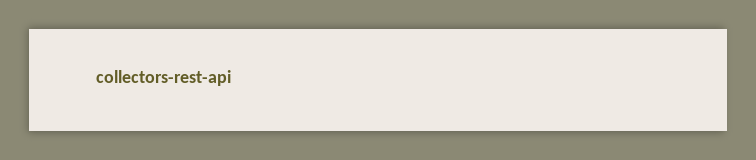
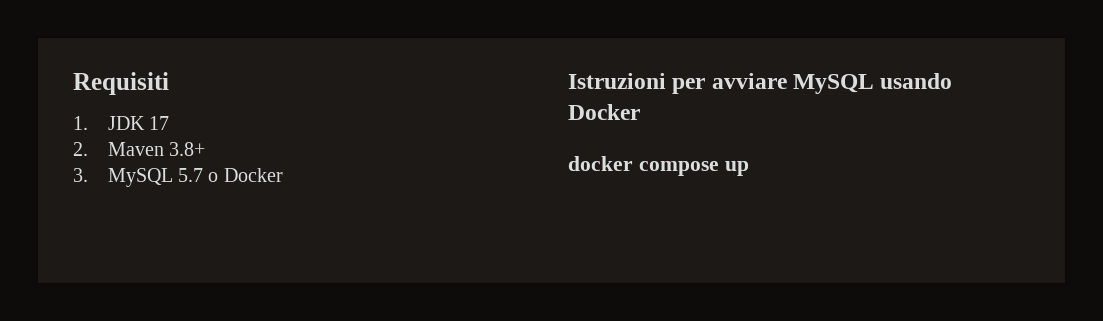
[96,70,231,86] collectors-rest-api -> [73,72,169,95] [73,116,169,130] [73,142,205,156] [73,168,283,187] [568,73,953,94] [568,104,640,120] [568,156,749,176] Requisiti // 1. JDK 17 // 2. Maven 3.8+ // 3. MySQL 5.7 o Docker // Istruzioni per avviare MySQL usando Docker // docker compose up

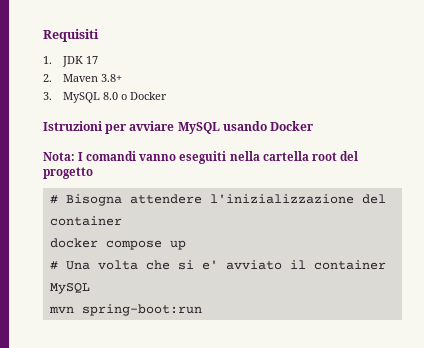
[177,168,203,182] 5.7 -> [103,92,119,100] 8.0
[568,156,749,176] docker compose up -> [43,151,358,164] [43,167,93,179] [49,194,386,206] [49,216,122,226] [49,238,186,250] [49,260,386,270] [49,283,90,294] [48,304,202,316] Nota: I comandi vanno eseguiti nella cartella root del progetto // # Bisogna attendere l'inizializzazione del container // docker compose up // # Una volta che si e' avviato il container MySQL // mvn spring-boot:run

